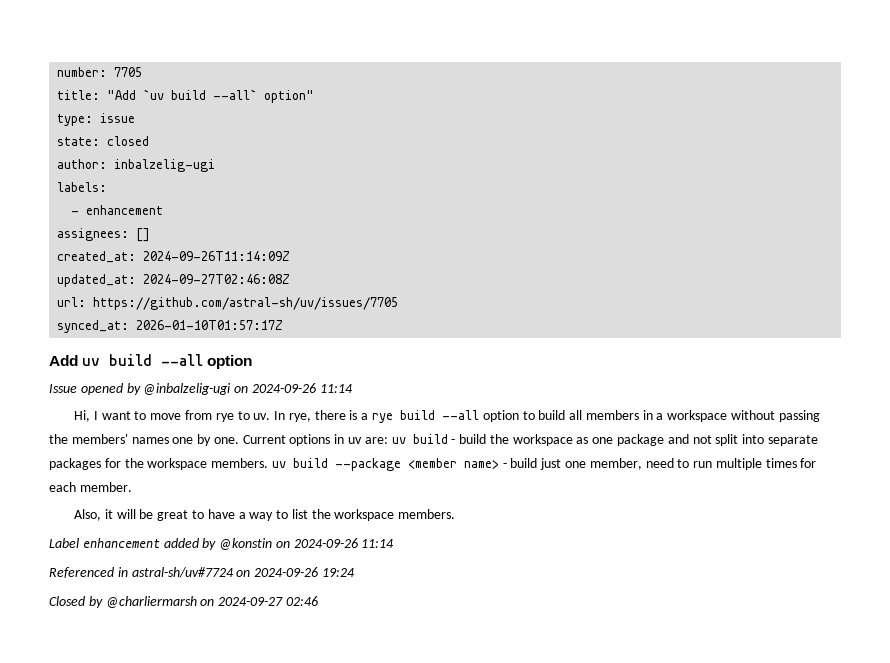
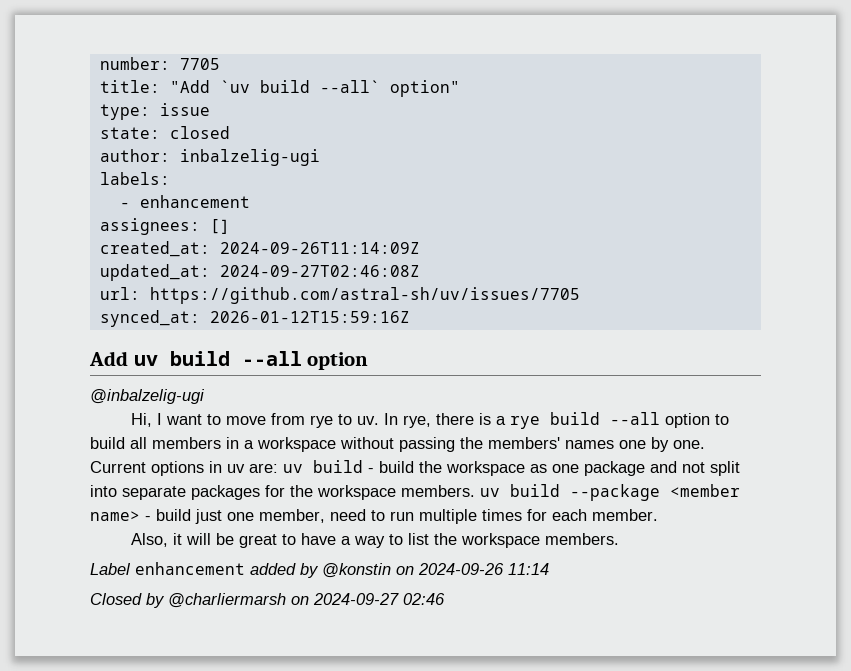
[136,320,284,330] 2026-01-10T01:57:17Z -> [209,311,410,323] 2026-01-12T15:59:16Z
[49,383,353,395] Issue opened by @inbalzelig-ugi on 2024-09-26 11:14 -> [90,389,205,404] @inbalzelig-ugi
[49,567,355,578] // Referenced in astral-sh/uv#7724 on 2024-09-26 19:24 -> (549, 569) none

